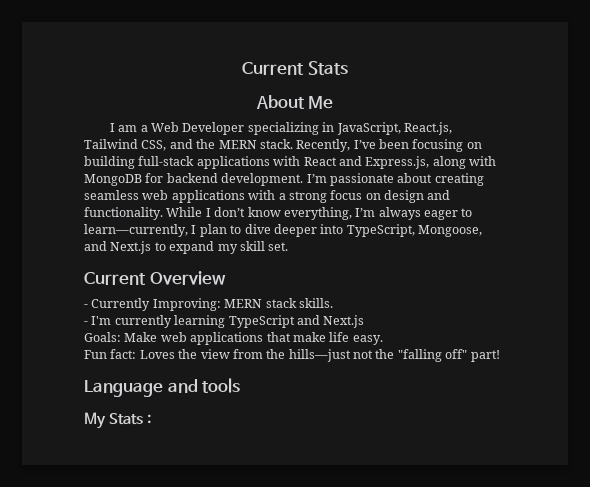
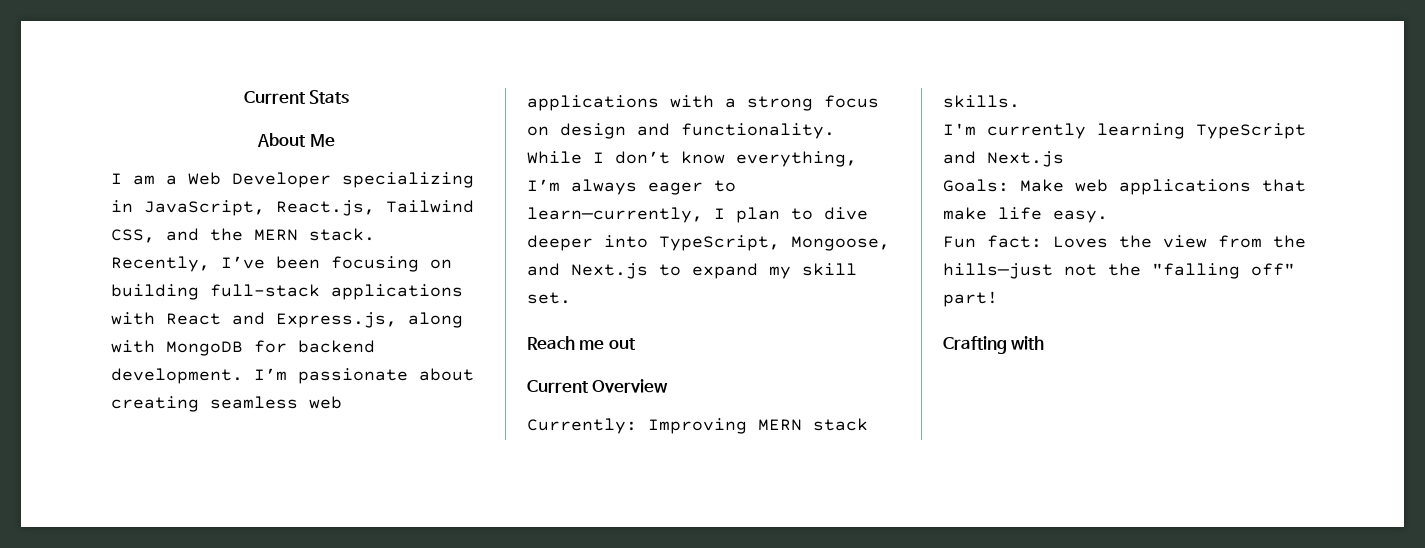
(289, 246) none -> [527,336,636,350] // Reach me out
[84,298,221,311] - Currently Improving: -> [527,418,747,434] Currently: Improving
[84,321,88,325] - -> (1020, 101) none
[84,378,241,397] [84,412,151,429] Language and tools // My Stats : -> [943,336,1045,354] Crafting with

